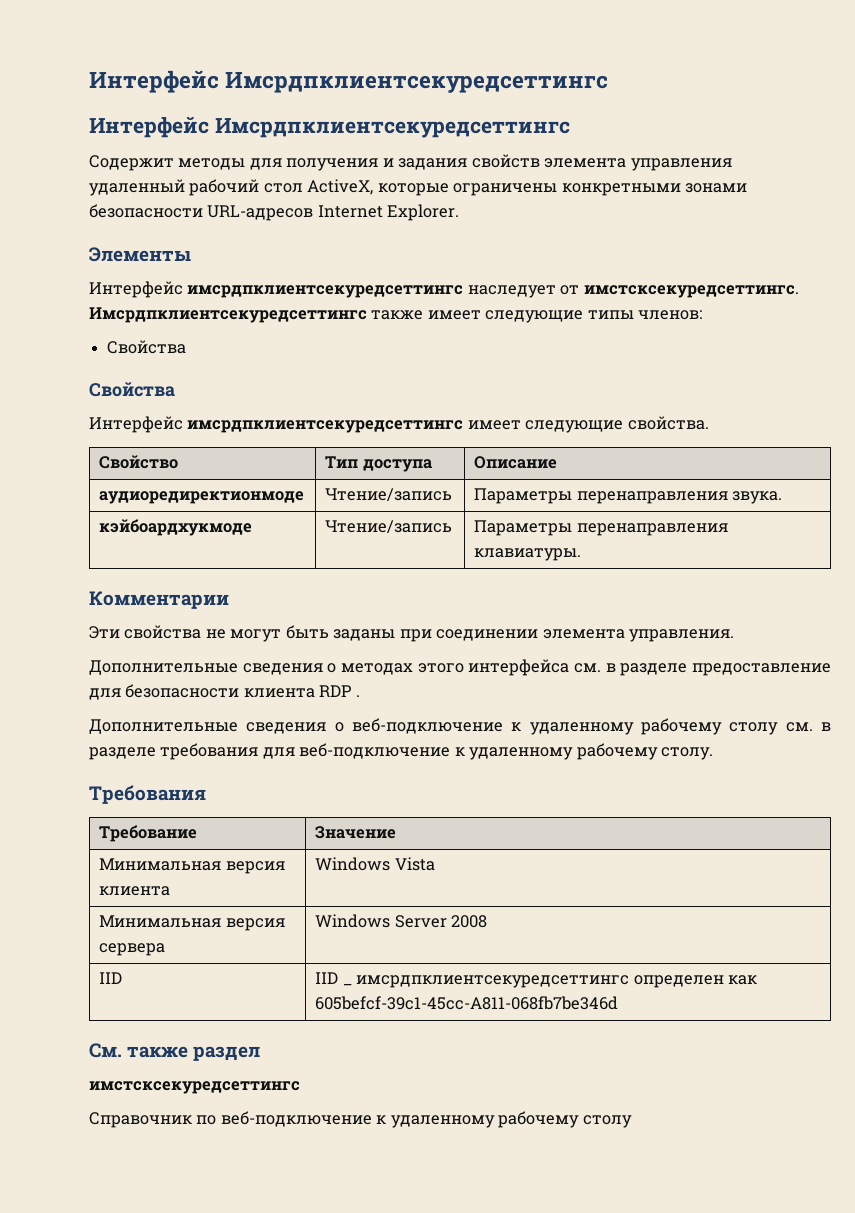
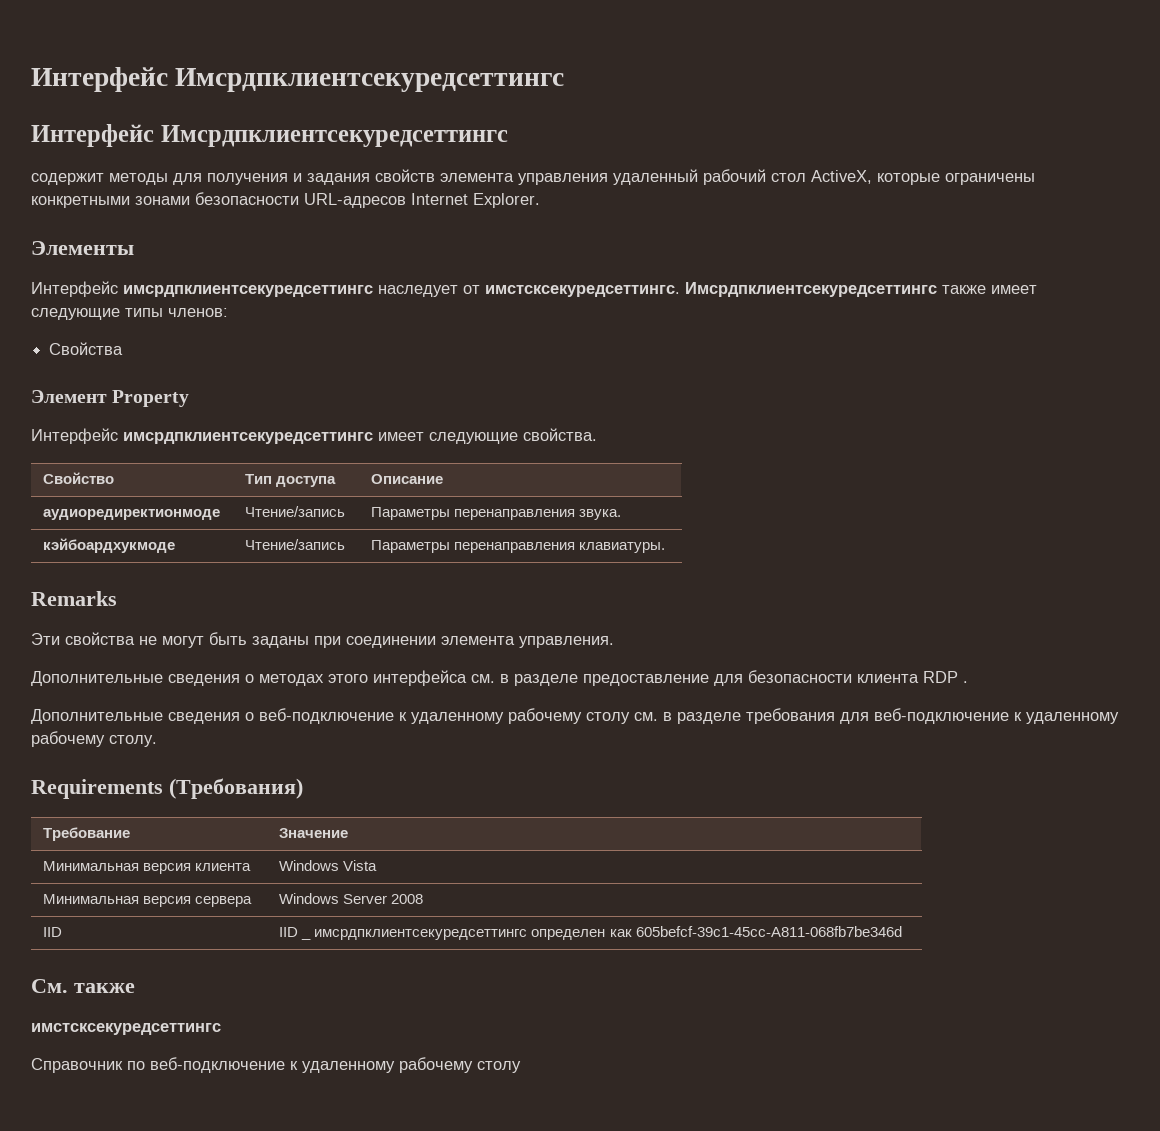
[89,155,174,171] Содержит -> [31,173,104,185] содержит
[89,382,175,397] Свойства -> [31,390,190,407] Элемент Property
[89,591,229,609] Комментарии -> [31,591,117,606] Remarks
[89,785,206,804] Требования -> [31,778,303,799] Requirements (Требования)
[193,1046,261,1061] раздел -> (135, 988) none

